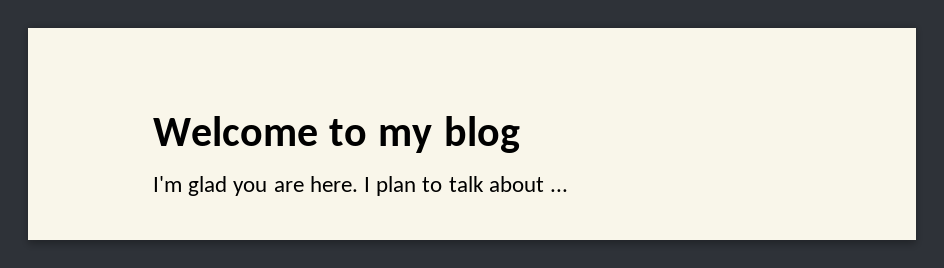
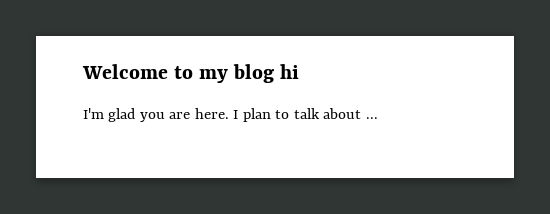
(520, 134) none -> [280,64,300,79] hi

